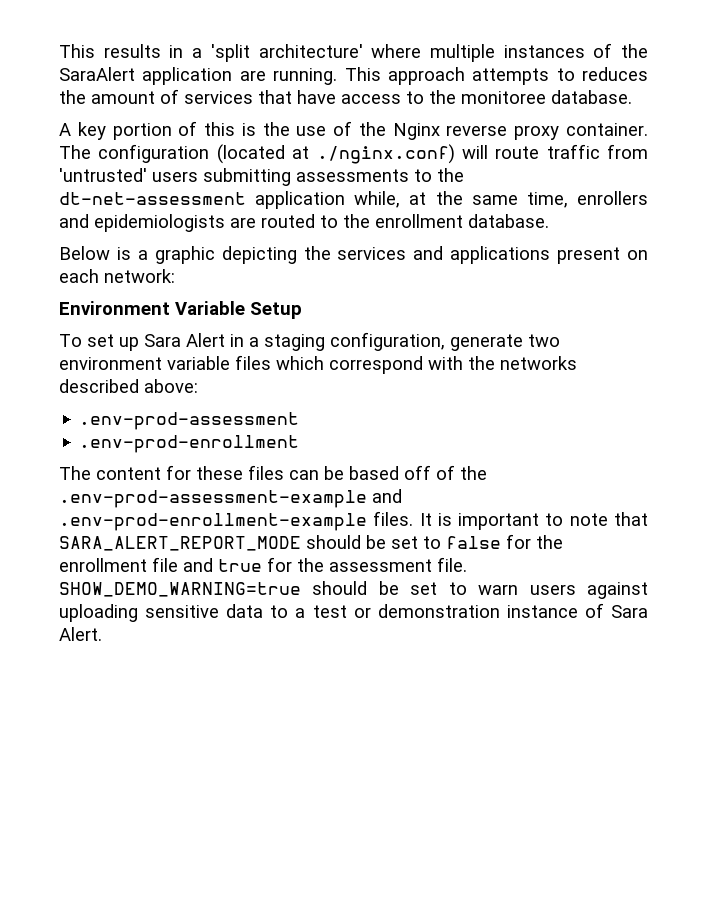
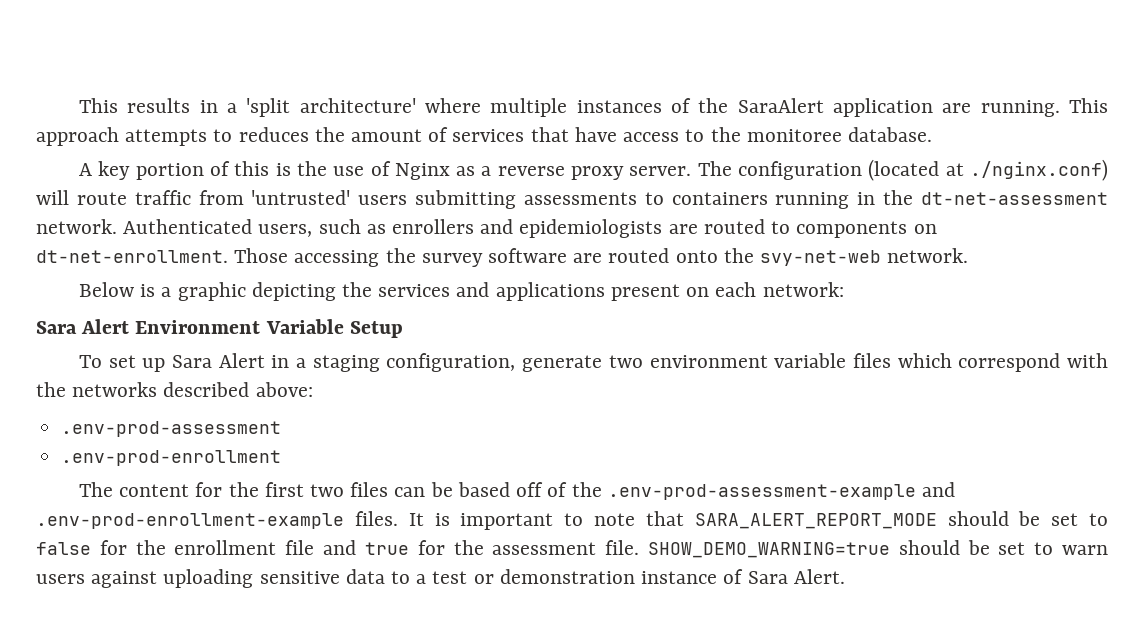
[358,122,440,140] the Nginx -> [394,163,492,180] Nginx as a
[566,123,648,136] container. -> [629,166,692,176] server.
[437,168,464,182] [59,191,568,209] the dt-net-assessment application while, at the same time, -> [671,190,1108,209] [36,219,386,237] containers running in the dt-net-assessment network. Authenticated users, such as
[343,214,549,228] the enrollment database. -> [796,221,937,238] [36,248,969,267] components on dt-net-enrollment. Those accessing the survey software are routed onto the svy-net-web network.
(175, 276) none -> [36,319,130,334] Sara Alert
[196,466,243,480] these -> [228,482,345,497] the first two

